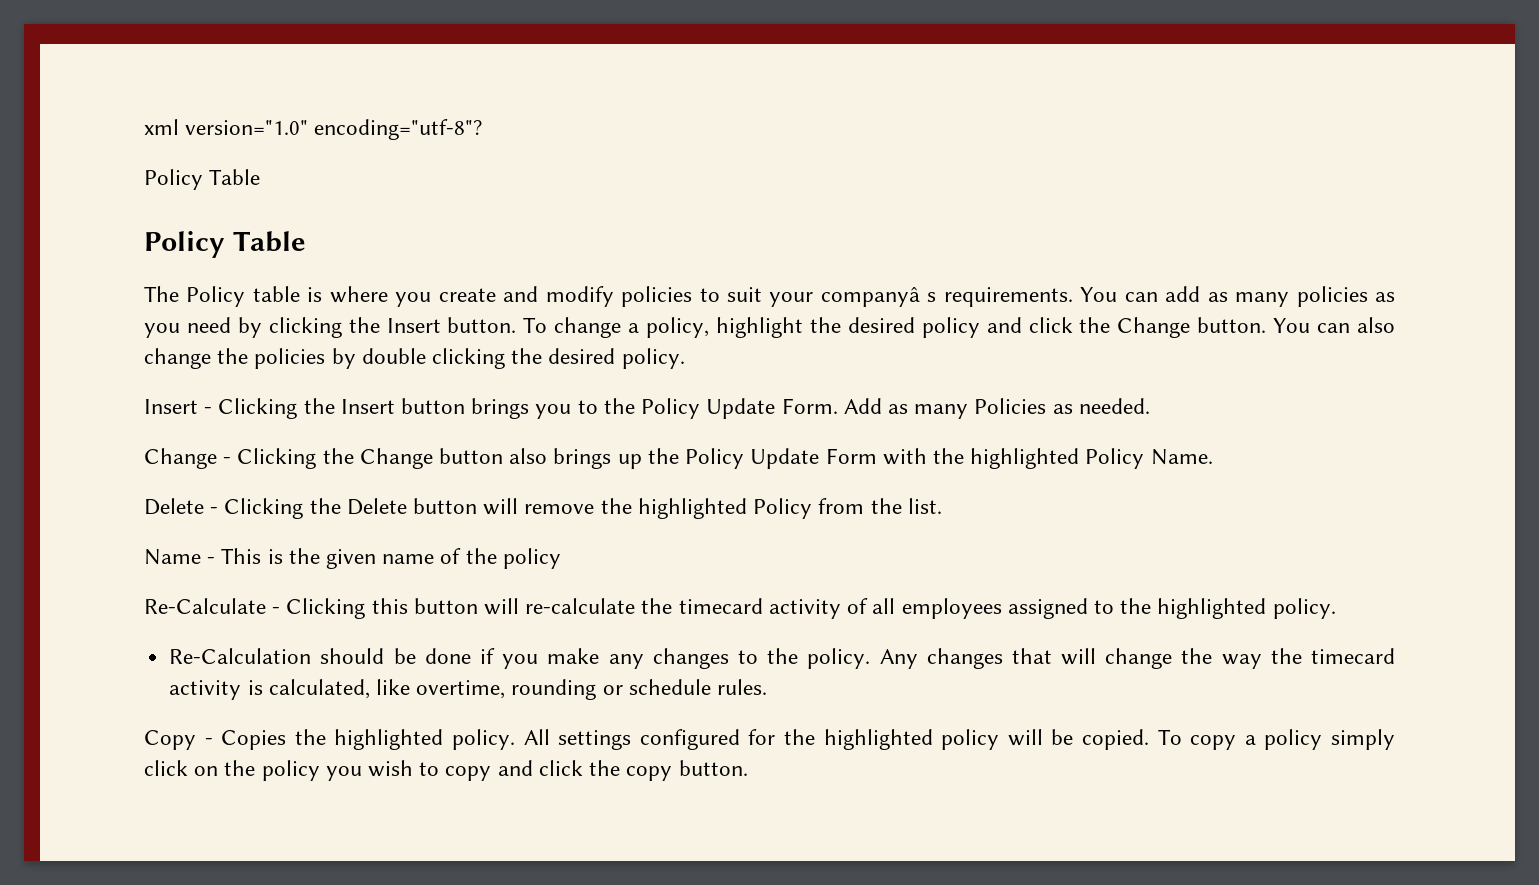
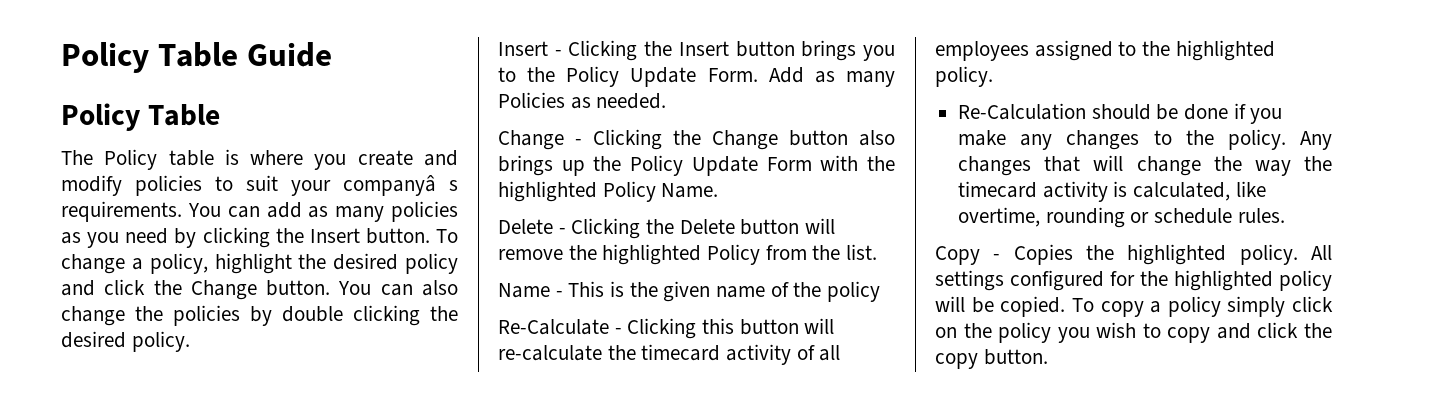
[144,119,483,140] [144,169,261,190] xml version="1.0" encoding="utf-8"? // Policy Table -> [61,42,332,73] Policy Table Guide

